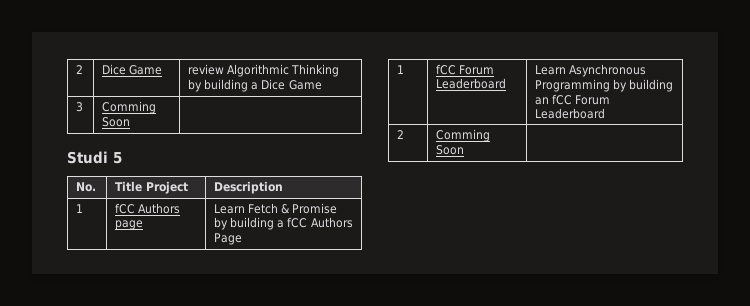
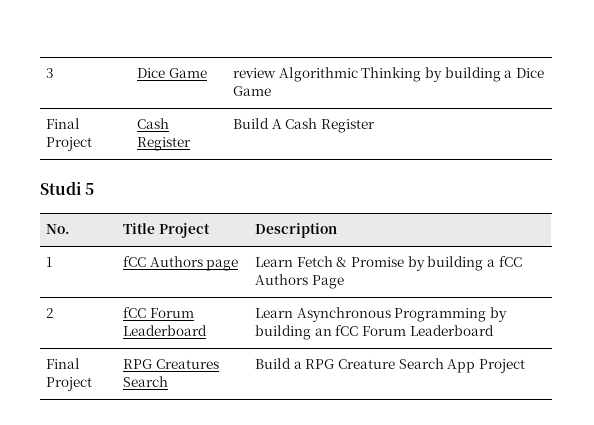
[76,65,84,74] 2 -> [46,68,55,78] 3
[76,102,84,112] [102,101,157,114] [102,117,131,127] 3 | Comming Soon | -> [46,118,81,129] [46,137,93,151] [137,118,170,129] [137,137,192,151] [233,118,376,133] Final Project | Cash Register | Build A Cash Register
[397,65,405,74] 1 -> [46,308,55,318] 2
[397,130,405,139] [436,129,491,142] [436,145,465,155] 2 | Comming Soon | -> [46,358,81,369] [46,377,93,391] [123,359,219,369] [123,376,169,387] [255,358,526,373] Final Project | RPG Creatures Search | Build a RPG Creature Search App Project

